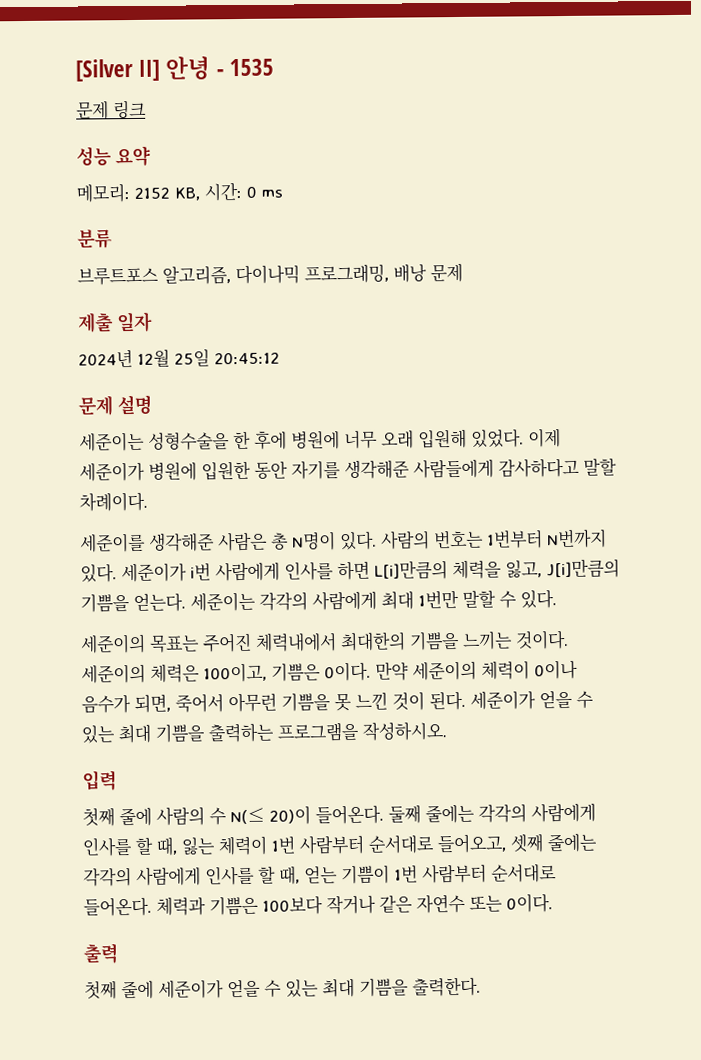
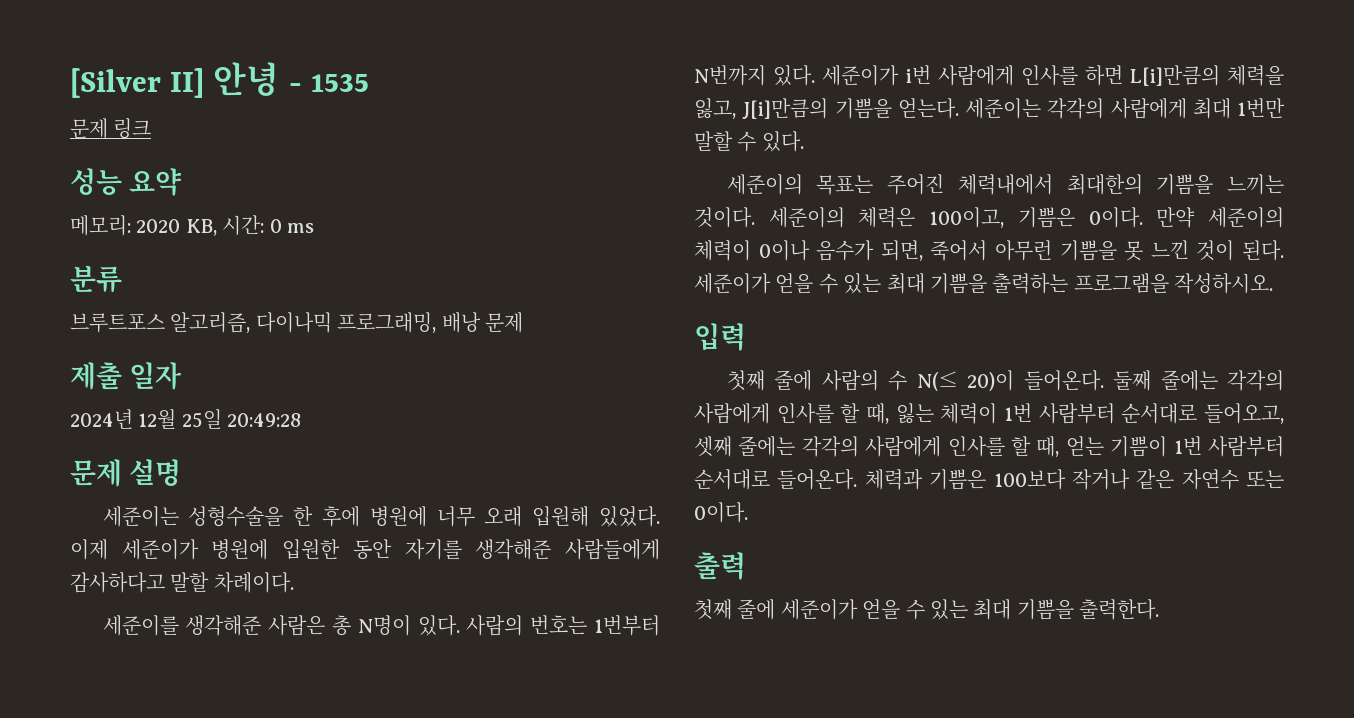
[134,187,170,199] 2152 -> [136,219,181,233] 2020
[214,352,280,365] 20:45:12 -> [227,413,302,427] 20:49:28

